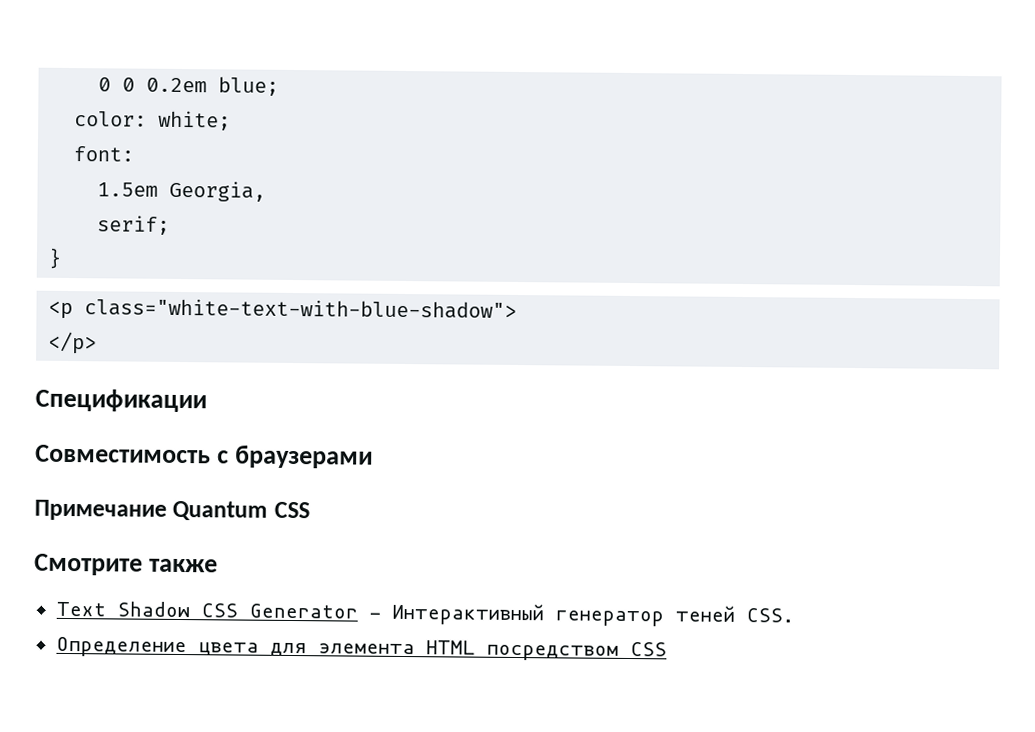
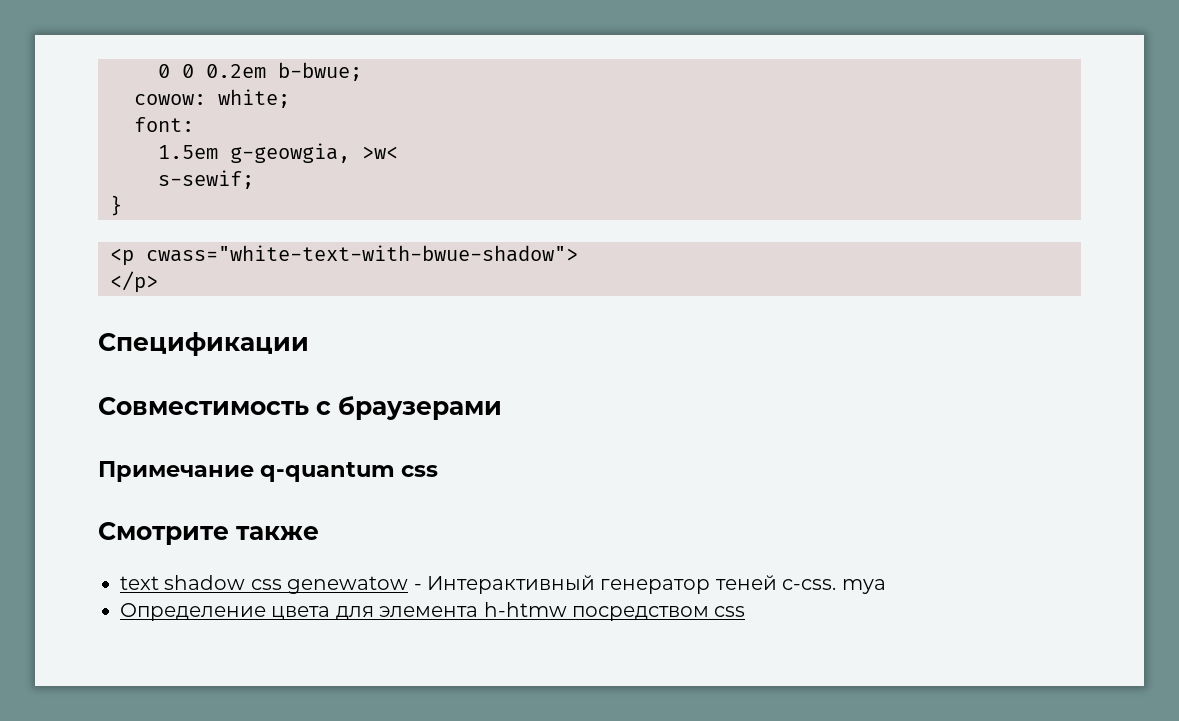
[218,76,280,96] [74,111,148,127] blue; // color: -> [278,62,362,81] [134,94,206,105] b-bwue; // cowow:
[169,180,267,202] [97,215,171,235] Georgia, // serif; -> [230,143,398,163] [158,170,254,189] g-geowgia, >w< // s-sewif;
[84,298,518,319] class="white-text-with-blue-shadow"> -> [146,245,578,262] cwass="white-text-with-bwue-shadow">
[172,500,310,521] Quantum CSS -> [260,462,439,482] q-quantum css
[55,601,358,619] Text Shadow CSS Generator -> [120,575,409,594] text shadow css genewatow
[745,608,794,623] CSS. -> [782,579,886,594] c-css. mya
[425,640,667,661] HTML посредством CSS -> [483,602,746,621] h-htmw посредством css

